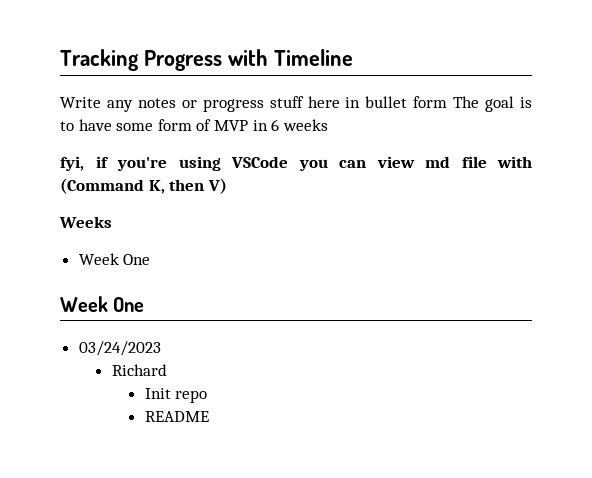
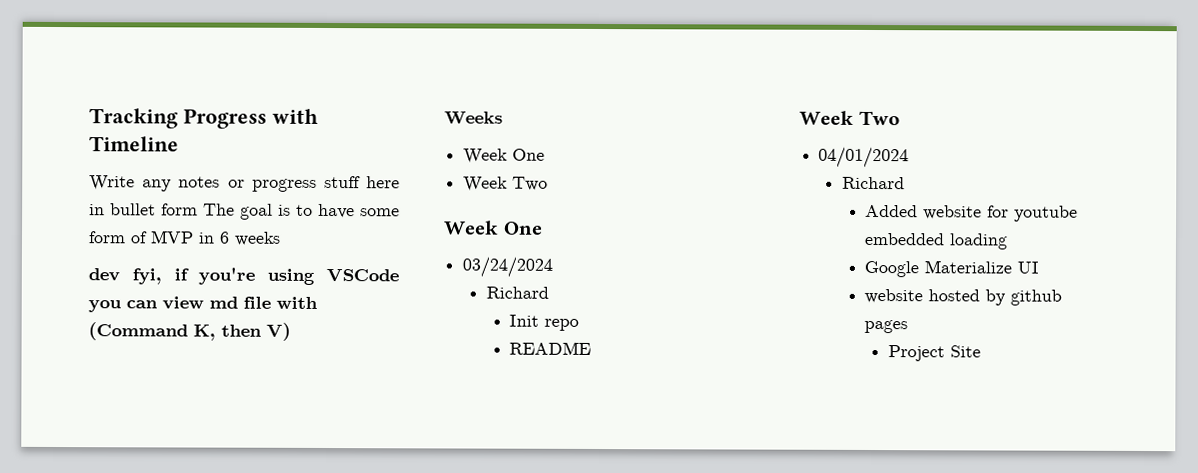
(328, 125) none -> [88,268,120,282] dev
[60,296,145,312] [78,341,161,356] // Week One // 03/24/2023 -> [463,176,549,192] [444,220,543,235] [462,256,554,278] // Week Two // Week One // 03/24/2024
(209, 416) none -> [799,110,900,126] [818,146,910,169] [841,176,905,190] [865,204,1079,222] [864,232,1009,250] [864,260,1040,278] [864,288,1063,306] [864,319,909,334] [888,345,982,362] // Week Two // 04/01/2024 // Richard // Added website for youtube embedded loading // Google Materialize UI // website hosted by github pages // Project Site

